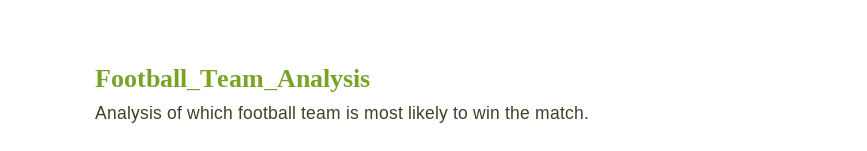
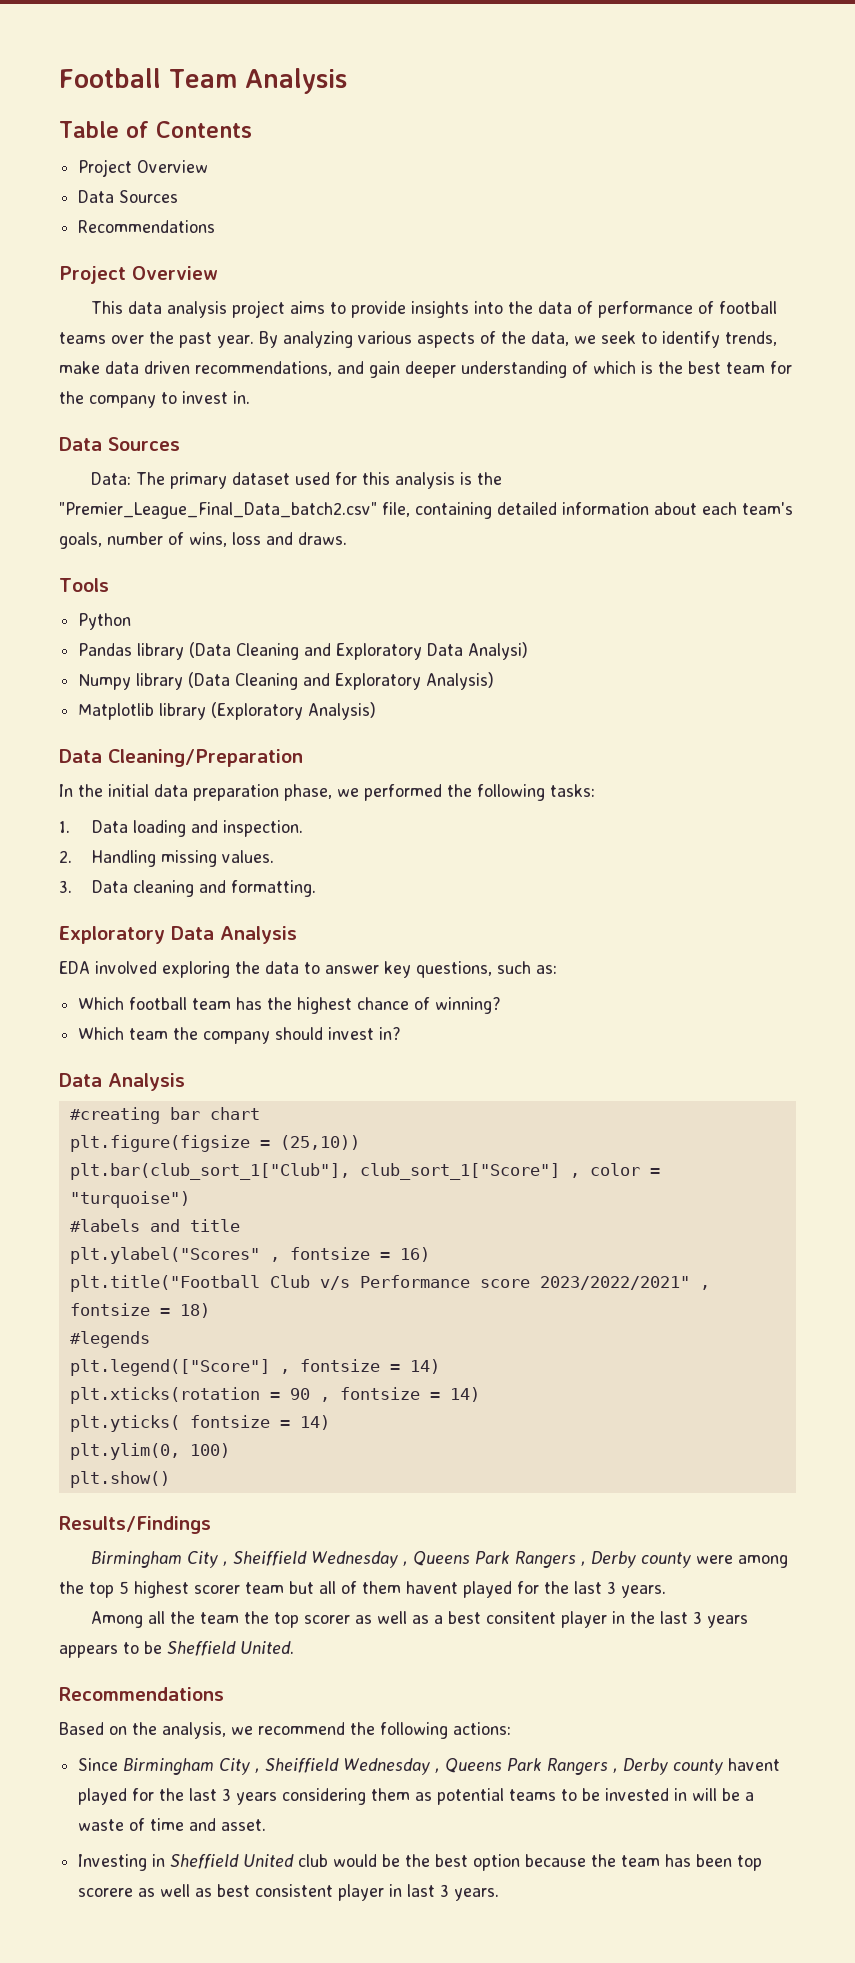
[95,69,370,92] [95,106,589,123] Football_Team_Analysis // Analysis of which football team is most likely to win the match. -> [59,68,347,94] [59,121,252,138] [78,159,209,177] [78,190,179,203] [78,220,216,233] [59,266,218,284] [90,300,777,318] [59,331,777,348] [59,361,792,378] [59,391,250,408] [59,437,180,451] [90,472,502,489] [59,502,793,519] [59,532,347,549] [59,578,109,592] [78,613,132,630] [78,642,529,660] [78,672,495,690] [78,702,377,720] [59,749,303,767] [59,784,595,801] [59,820,303,837] [59,850,274,867] [59,880,316,897] [59,926,297,944] [59,961,557,978] [78,997,502,1014] [78,1027,402,1044] [59,1073,185,1091] [69,1107,260,1124] [69,1135,360,1152] [69,1163,660,1180] [69,1191,190,1208] [69,1219,240,1232] [69,1247,430,1264] [69,1275,710,1292] [69,1303,210,1318] [69,1331,150,1348] [69,1359,440,1376] [69,1387,480,1404] [69,1415,330,1432] [69,1443,230,1460] [69,1471,170,1488] [59,1516,211,1534] [90,1551,788,1568] [59,1581,666,1598] [90,1611,748,1628] [59,1641,294,1658] [59,1687,224,1701] [59,1722,511,1739] [78,1758,781,1775] [78,1788,755,1805] [78,1818,267,1831] [78,1854,763,1871] [78,1884,500,1901] Football Team Analysis // Table of Contents // Project Overview // Data Sources // Recommendations // Project Overview // This data analysis project aims to provide insights into the data of performance of football teams over the past year. By analyzing various aspects of the data, we seek to identify trends, make data driven recommendations, and gain deeper understanding of which is the best team for the company to invest in. // Data Sources // Data: The primary dataset used for this analysis is the "Premier_League_Final_Data_batch2.csv" file, containing detailed information about each team's goals, number of wins, loss and draws. // Tools // Python // Pandas library (Data Cleaning and Exploratory Data Analysi) // Numpy library (Data Cleaning and Exploratory Analysis) // Matplotlib library (Exploratory Analysis) // Data Cleaning/Preparation // In the initial data preparation phase, we performed the following tasks: // 1. Data loading and inspection. // 2. Handling missing values. // 3. Data cleaning and formatting. // Exploratory Data Analysis // EDA involved exploring the data to answer key questions, such as: // Which football team has the highest chance of winning? // Which team the company should invest in? // Data Analysis // #creating bar chart // plt.figure(figsize = (25,10)) // plt.bar(club_sort_1["Club"], club_sort_1["Score"] , color = "turquoise") // #labels and title // plt.ylabel("Scores" , fontsize = 16) // plt.title("Football Club v/s Performance score 2023/2022/2021" , fontsize = 18) // #legends // plt.legend(["Score"] , fontsize = 14) // plt.xticks(rotation = 90 , fontsize = 14) // plt.yticks( fontsize = 14) // plt.ylim(0, 100) // plt.show() // Results/Findings // Birmingham City , Sheiffield Wednesday , Queens Park Rangers , Derby county were among the top 5 highest scorer team but all of them havent played for the last 3 years. // Among all the team the top scorer as well as a best consitent player in the last 3 years appears to be Sheffield United. // Recommendations // Based on the analysis, we recommend the following actions: // Since Birmingham City , Sheiffield Wednesday , Queens Park Rangers , Derby county havent played for the last 3 years considering them as potential teams to be invested in will be a waste of time and asset. // Investing in Sheffield United club would be the best option because the team has been top scorere as well as best consistent player in last 3 years.

